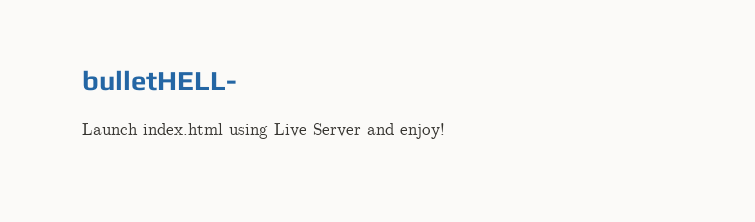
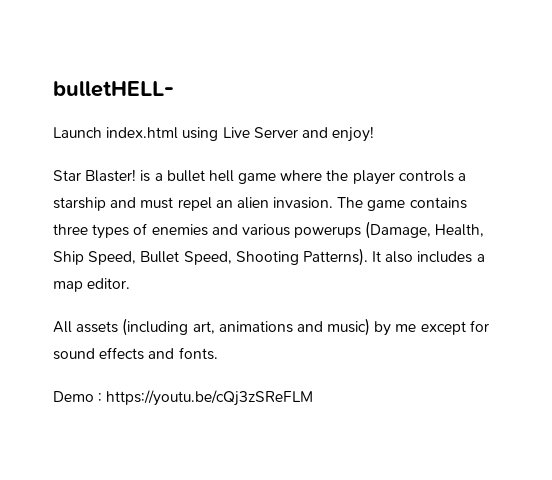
(445, 131) none -> [53,169,467,185] [53,197,467,211] [53,221,485,239] [53,248,485,266] [53,278,131,292] [53,318,489,336] [53,347,218,360] [53,390,314,406] // Star Blaster! is a bullet hell game where the player controls a starship and must repel an alien invasion. The game contains three types of enemies and various powerups (Damage, Health, Ship Speed, Bullet Speed, Shooting Patterns). It also includes a map editor. // All assets (including art, animations and music) by me except for sound effects and fonts. // Demo : https://youtu.be/cQj3zSReFLM

